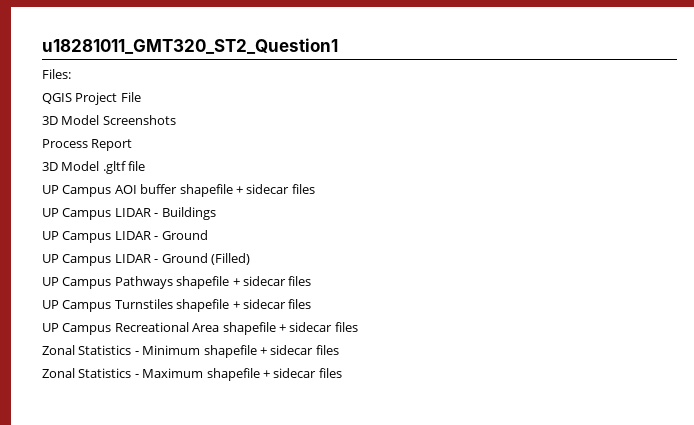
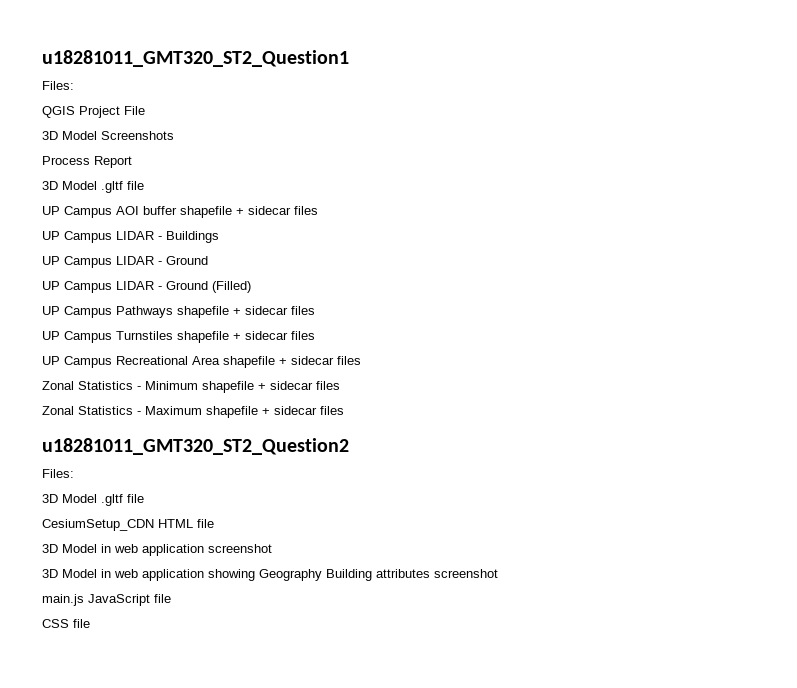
(342, 373) none -> [42,438,349,455] [42,469,74,478] [42,494,144,506] [42,519,214,531] [42,544,272,556] [42,569,498,581] [42,594,171,606] [42,619,90,628] // u18281011_GMT320_ST2_Question2 // Files: // 3D Model .gltf file // CesiumSetup_CDN HTML file // 3D Model in web application screenshot // 3D Model in web application showing Geography Building attributes screenshot // main.js JavaScript file // CSS file

